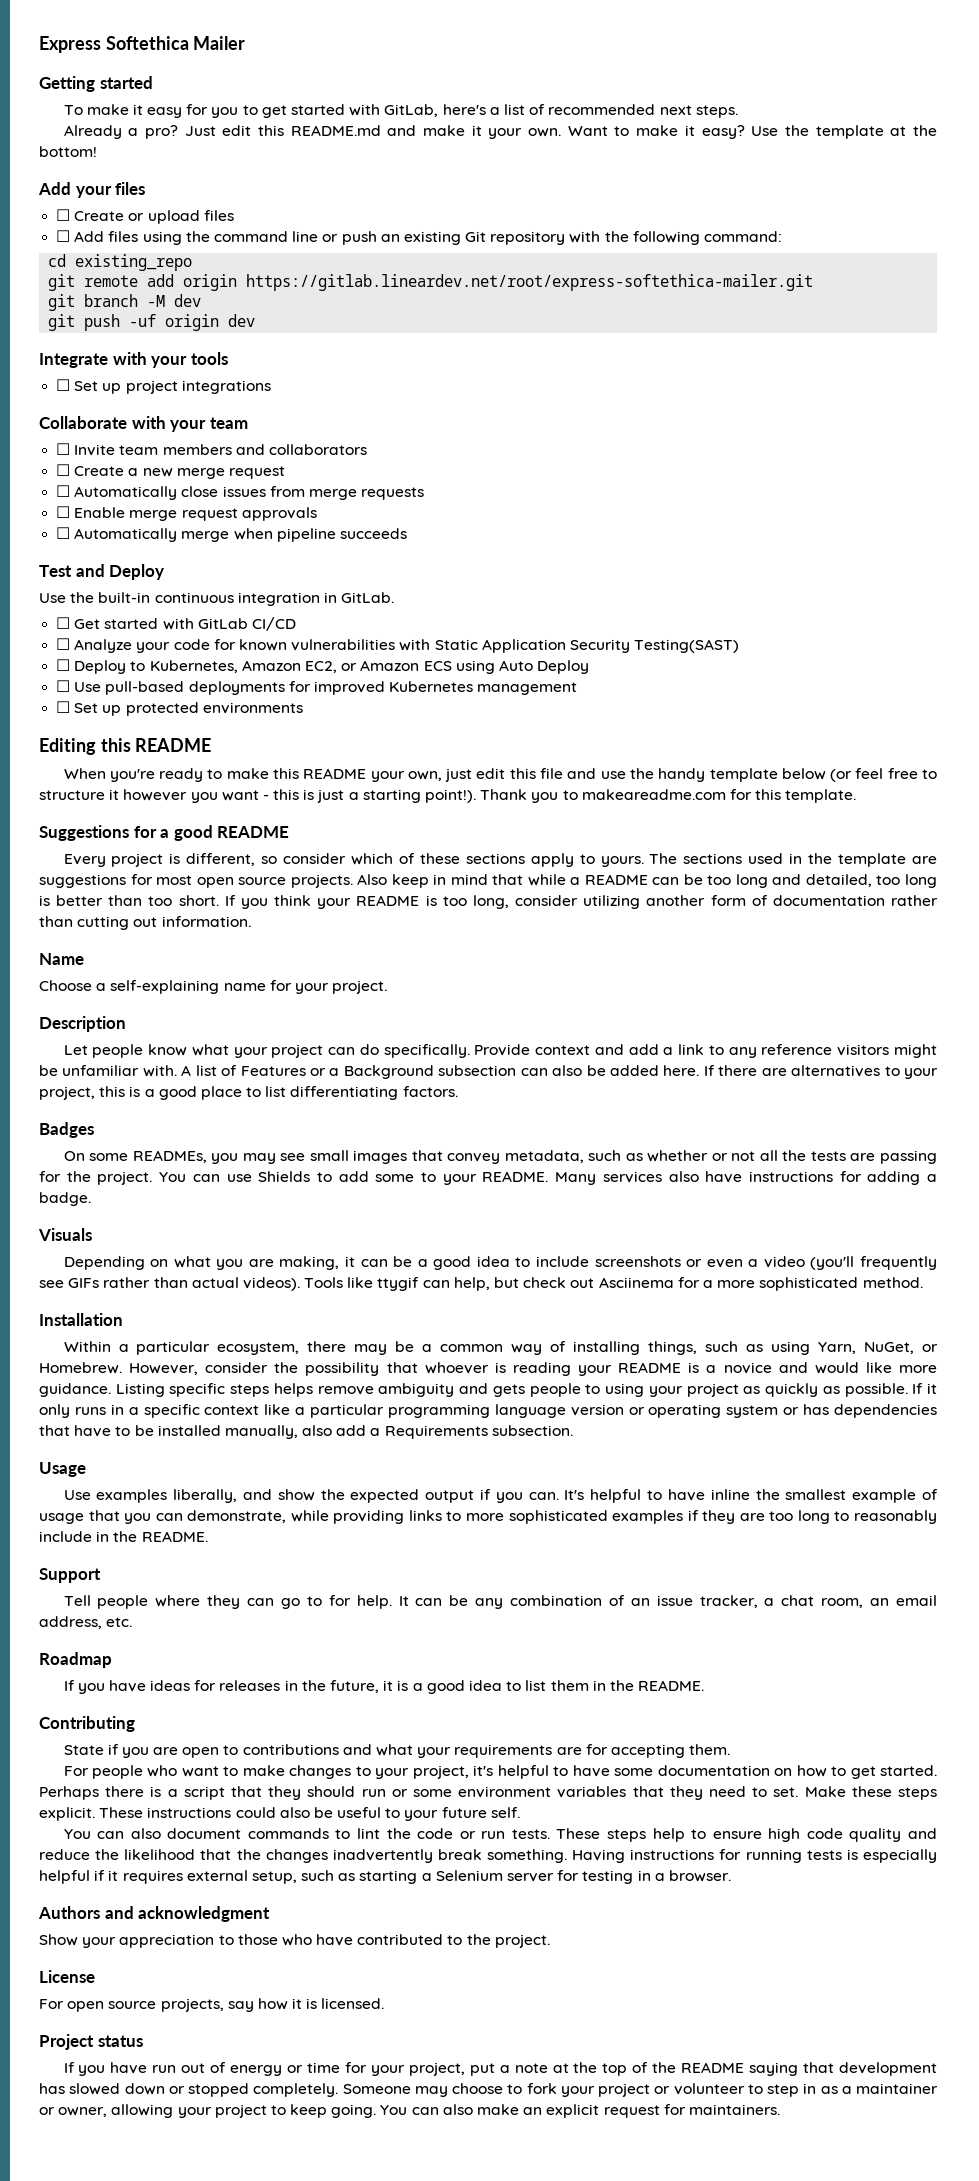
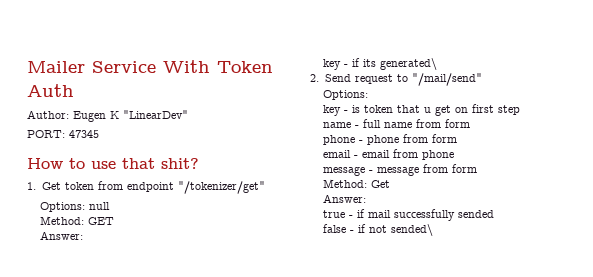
[39,36,189,53] Express Softethica -> (27, 67) none
[39,76,153,92] [63,104,738,118] [63,125,938,139] [39,146,97,157] [38,182,146,198] [56,209,234,224] [56,230,783,245] [48,254,193,271] [48,274,814,291] [48,294,202,311] [48,314,256,331] [39,352,228,368] [56,379,271,394] [39,416,248,432] [56,443,367,456] [56,464,285,479] [56,485,425,500] [56,506,317,521] [56,527,407,542] [39,564,165,580] [39,592,395,606] [56,617,296,631] [56,638,740,653] [56,659,590,674] [56,680,578,695] [56,701,303,716] [39,738,212,755] [63,768,937,782] [39,789,857,803] [39,825,290,841] [63,853,938,867] [39,874,937,888] [39,895,938,909] [39,916,251,930] [39,953,84,965] [39,980,388,994] [39,1016,126,1032] [63,1044,938,1058] [39,1065,939,1079] [39,1086,458,1100] [39,1122,94,1138] [63,1150,937,1164] [39,1171,938,1185] [39,1192,91,1206] [38,1228,92,1241] [63,1256,938,1270] [39,1277,923,1291] [39,1313,123,1326] [63,1341,938,1355] [39,1362,938,1376] [39,1383,937,1397] [39,1404,937,1418] [39,1425,573,1439] [39,1462,86,1477] [63,1489,938,1503] [39,1510,937,1524] [39,1531,208,1542] [39,1568,101,1583] [63,1595,938,1609] [39,1616,133,1629] [39,1652,112,1668] [63,1680,705,1694] [39,1716,135,1732] [63,1744,731,1758] [63,1765,937,1779] [39,1786,938,1800] [39,1807,520,1821] [63,1828,938,1842] [39,1849,937,1863] [39,1870,731,1884] [38,1906,271,1922] [39,1934,550,1948] [39,1970,95,1983] [39,1998,385,2012] [39,2034,143,2050] [63,2062,938,2076] [39,2083,938,2097] [39,2104,780,2118] // Getting started // To make it easy for you to get started with GitLab, here's a list of recommended next steps. // Already a pro? Just edit this README.md and make it your own. Want to make it easy? Use the template at the bottom! // Add your files // ☐ Create or upload files // ☐ Add files using the command line or push an existing Git repository with the following command: // cd existing_repo // git remote add origin https://gitlab.lineardev.net/root/express-softethica-mailer.git // git branch -M dev // git push -uf origin dev // Integrate with your tools // ☐ Set up project integrations // Collaborate with your team // ☐ Invite team members and collaborators // ☐ Create a new merge request // ☐ Automatically close issues from merge requests // ☐ Enable merge request approvals // ☐ Automatically merge when pipeline succeeds // Test and Deploy // Use the built-in continuous integration in GitLab. // ☐ Get started with GitLab CI/CD // ☐ Analyze your code for known vulnerabilities with Static Application Security Testing(SAST) // ☐ Deploy to Kubernetes, Amazon EC2, or Amazon ECS using Auto Deploy // ☐ Use pull-based deployments for improved Kubernetes management // ☐ Set up protected environments // Editing this README // When you're ready to make this README your own, just edit this file and use the handy template below (or feel free to structure it however you want - this is just a starting point!). Thank you to makeareadme.com for this template. // Suggestions for a good README // Every project is different, so consider which of these sections apply to yours. The sections used in the template are suggestions for most open source projects. Also keep in mind that while a README can be too long and detailed, too long is better than too short. If you think your README is too long, consider utilizing another form of documentation rather than cutting out information. // Name // Choose a self-explaining name for your project. // Description // Let people know what your project can do specifically. Provide context and add a link to any reference visitors might be unfamiliar with. A list of Features or a Background subsection can also be added here. If there are alternatives to your project, this is a good place to list differentiating factors. // Badges // On some READMEs, you may see small images that convey metadata, such as whether or not all the tests are passing for the project. You can use Shields to add some to your README. Many services also have instructions for adding a badge. // Visuals // Depending on what you are making, it can be a good idea to include screenshots or even a video (you'll frequently see GIFs rather than actual videos). Tools like ttygif can help, but check out Asciinema for a more sophisticated method. // Installation // Within a particular ecosystem, there may be a common way of installing things, such as using Yarn, NuGet, or Homebrew. However, consider the possibility that whoever is reading your README is a novice and would like more guidance. Listing specific steps helps remove ambiguity and gets people to using your project as quickly as possible. If it only runs in a specific context like a particular programming language version or operating system or has dependencies that have to be installed manually, also add a Requirements subsection. // Usage // Use examples liberally, and show the expected output if you can. It's helpful to have inline the smallest example of usage that you can demonstrate, while providing links to more sophisticated examples if they are too long to reasonably include in the README. // Support // Tell people where they can go to for help. It can be any combination of an issue tracker, a chat room, an email address, etc. // Roadmap // If you have ideas for releases in the future, it is a good idea to list them in the README. // Contributing // State if you are open to contributions and what your requirements are for accepting them. // For people who want to make changes to your project, it's helpful to have some documentation on how to get started. Perhaps there is a script that they should run or some environment variables that they need to set. Make these steps explicit. These instructions could also be useful to your future self. // You can also document commands to lint the code or run tests. These steps help to ensure high code quality and reduce the likelihood that the changes inadvertently break something. Having instructions for running tests is especially helpful if it requires external setup, such as starting a Selenium server for testing in a browser. // Authors and acknowledgment // Show your appreciation to those who have contributed to the project. // License // For open source projects, say how it is licensed. // Project status // If you have run out of energy or time for your project, put a note at the top of the README saying that development has slowed down or stopped completely. Someone may choose to fork your project or volunteer to step in as a maintainer or owner, allowing your project to keep going. You can also make an explicit request for maintainers. -> [92,60,273,73] [27,84,74,97] [27,110,188,122] [27,130,99,138] [27,158,199,169] [27,181,265,194] [39,202,110,212] [39,216,114,225] [39,231,83,240] [322,58,437,70] [310,73,482,86] [322,90,368,100] [322,104,520,116] [322,119,470,128] [322,134,457,145] [322,149,454,160] [322,164,477,176] [322,179,390,188] [322,194,366,203] [322,209,494,221] [322,224,433,236] Service With Token Auth // Author: Eugen K "LinearDev" // PORT: 47345 // How to use that shit? // 1. Get token from endpoint "/tokenizer/get" // Options: null // Method: GET // Answer: // key - if its generated\ // 2. Send request to "/mail/send" // Options: // key - is token that u get on first step // name - full name from form // phone - phone from form // email - email from phone // message - message from form // Method: Get // Answer: // true - if mail successfully sended // false - if not sended\

